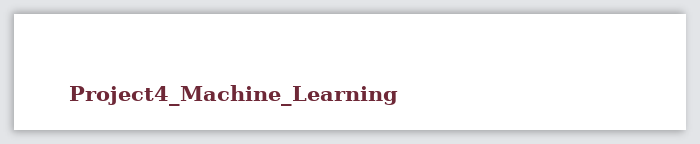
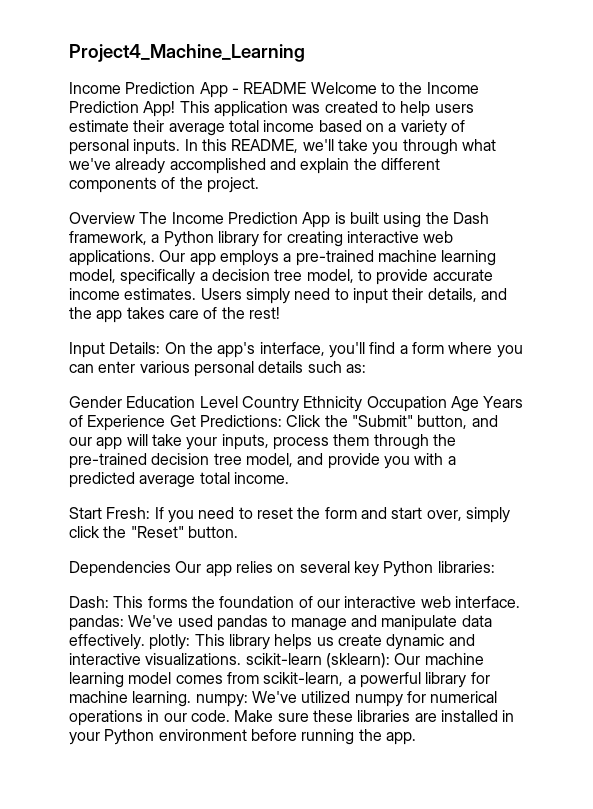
(398, 95) none -> [69,82,479,98] [69,101,474,117] [69,120,465,136] [69,139,496,155] [69,158,440,174] [69,177,259,193] [69,212,489,228] [69,231,454,247] [69,250,497,266] [69,269,493,285] [69,288,507,304] [69,307,280,323] [69,342,523,358] [69,361,366,377] [69,396,524,412] [69,415,498,431] [69,434,456,450] [69,453,456,469] [69,472,289,488] [69,507,510,523] [69,526,238,538] [69,561,495,577] [69,596,520,608] [69,615,492,631] [69,634,475,650] [69,653,484,668] [69,672,490,688] [69,691,498,707] [69,710,515,726] [69,729,416,745] // Income Prediction App - README Welcome to the Income Prediction App! This application was created to help users estimate their average total income based on a variety of personal inputs. In this README, we'll take you through what we've already accomplished and explain the different components of the project. // Overview The Income Prediction App is built using the Dash framework, a Python library for creating interactive web applications. Our app employs a pre-trained machine learning model, specifically a decision tree model, to provide accurate income estimates. Users simply need to input their details, and the app takes care of the rest! // Input Details: On the app's interface, you'll find a form where you can enter various personal details such as: // Gender Education Level Country Ethnicity Occupation Age Years of Experience Get Predictions: Click the "Submit" button, and our app will take your inputs, process them through the pre-trained decision tree model, and provide you with a predicted average total income. // Start Fresh: If you need to reset the form and start over, simply click the "Reset" button. // Dependencies Our app relies on several key Python libraries: // Dash: This forms the foundation of our interactive web interface. pandas: We've used pandas to manage and manipulate data effectively. plotly: This library helps us create dynamic and interactive visualizations. scikit-learn (sklearn): Our machine learning model comes from scikit-learn, a powerful library for machine learning. numpy: We've utilized numpy for numerical operations in our code. Make sure these libraries are installed in your Python environment before running the app.

